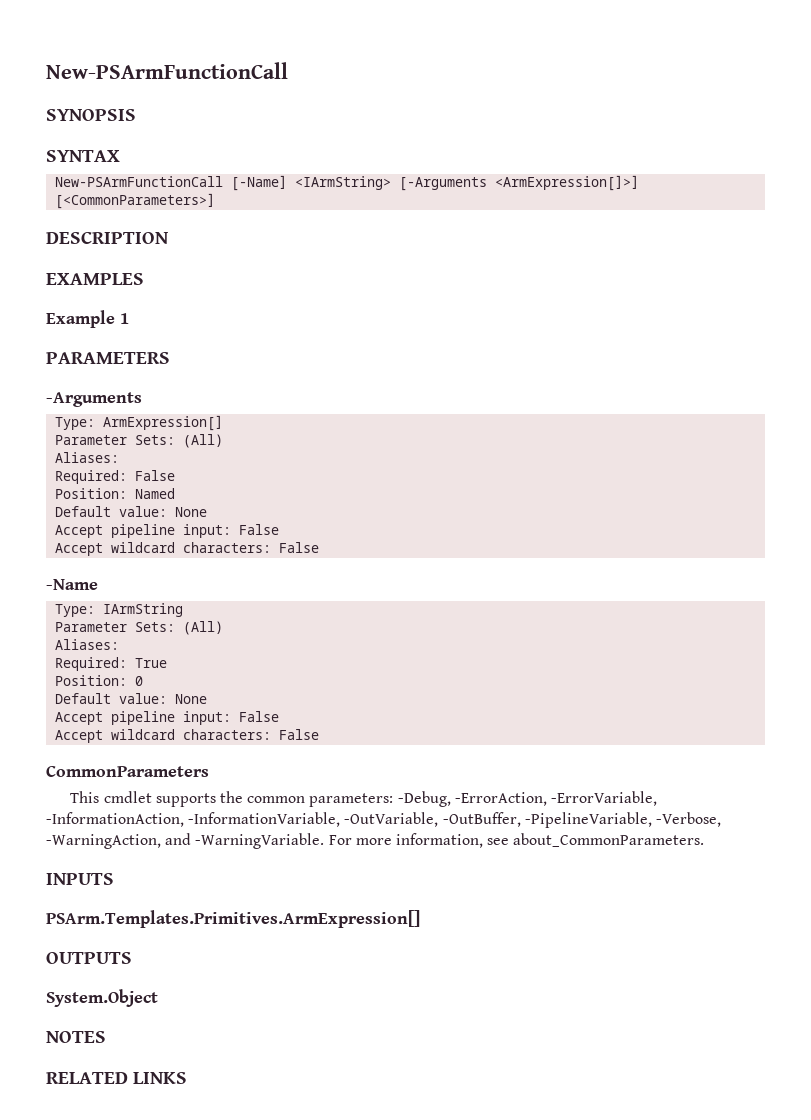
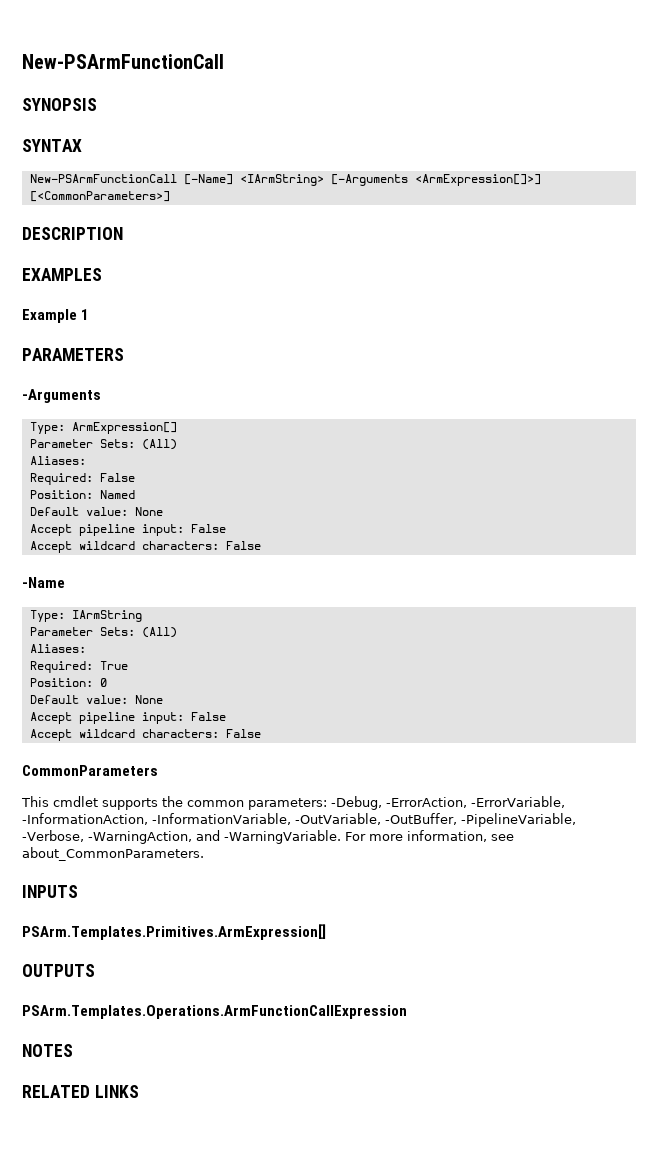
[46,989,158,1007] System.Object -> [22,1005,407,1019] PSArm.Templates.Operations.ArmFunctionCallExpression

